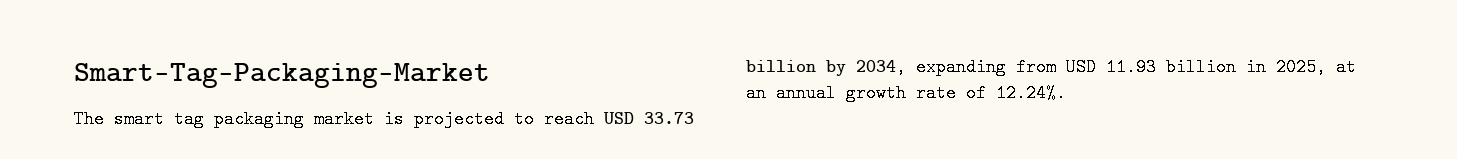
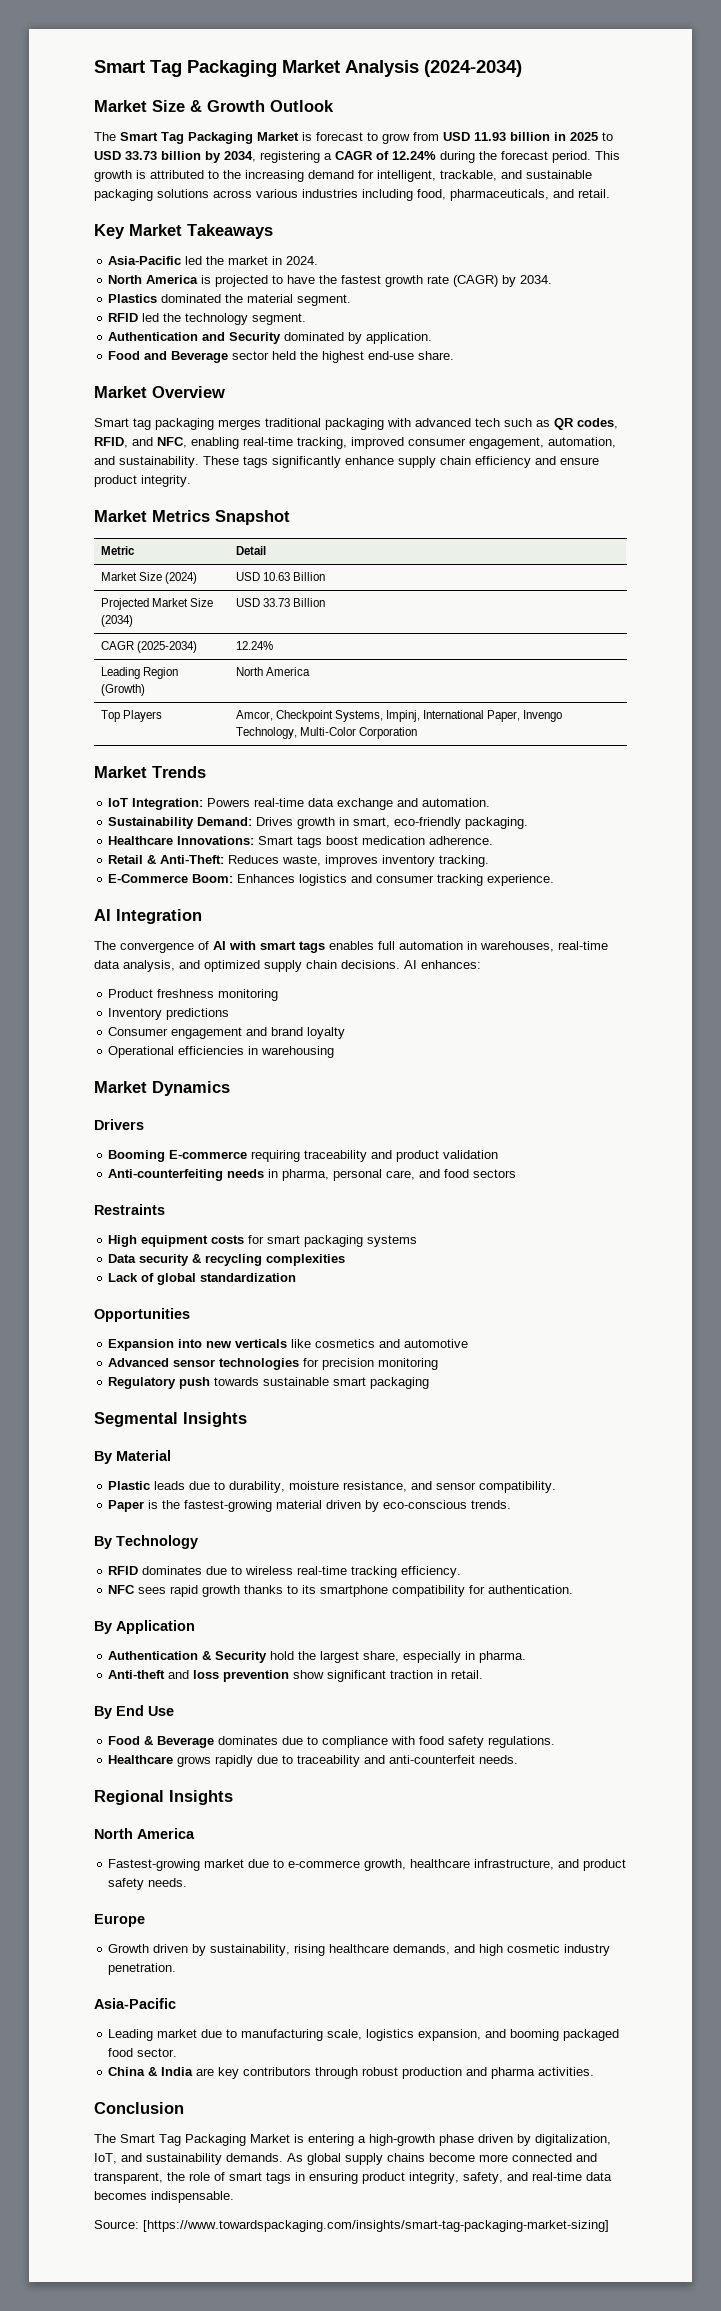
[74,63,490,88] [74,110,594,128] Smart-Tag-Packaging-Market // The smart tag packaging market is projected to reach -> [94,60,522,77] [94,100,334,112] [94,132,613,144] Smart Tag Packaging Market Analysis (2024-2034) // Market Size & Growth Outlook // The Smart Tag Packaging Market is forecast to grow from USD 11.93 billion in 2025 to
[916,58,1356,76] [746,84,1066,102] expanding from USD 11.93 billion in 2025, at an annual growth rate of 12.24%. -> [260,151,620,163] [94,170,592,182] [94,189,610,201] [94,224,273,239] [108,256,319,265] [108,275,553,287] [108,294,352,306] [108,313,307,325] [108,332,433,344] [108,351,455,363] [94,386,225,398] [94,418,618,430] [94,437,616,449] [94,456,599,468] [94,475,191,487] [94,510,290,525] [100,546,135,555] [235,546,266,555] [100,572,197,584] [235,572,325,581] [100,598,213,610] [100,615,133,627] [235,598,325,607] [100,641,197,653] [235,641,273,650] [100,667,178,679] [100,684,145,696] [235,667,310,676] [100,710,162,722] [235,710,563,722] [235,727,417,739] [94,766,206,778] [108,798,491,810] [108,817,529,829] [108,836,494,848] [108,855,490,867] [108,874,555,886] [94,909,202,924] [94,941,608,953] [94,960,481,972] [108,989,279,1001] [108,1008,230,1020] [108,1027,346,1039] [108,1046,335,1058] [94,1081,230,1096] [94,1119,144,1130] [108,1150,499,1162] [108,1169,517,1181] [94,1204,165,1215] [108,1235,418,1247] [108,1254,346,1266] [108,1273,297,1285] [94,1308,190,1322] [108,1339,469,1351] [108,1358,439,1370] [108,1377,430,1389] [94,1412,247,1427] [94,1450,171,1464] [108,1481,557,1493] [108,1500,512,1512] [94,1535,198,1549] [108,1566,462,1578] [108,1585,574,1597] [94,1620,195,1634] [108,1651,527,1663] [108,1670,484,1682] [94,1705,174,1719] [108,1736,556,1748] [108,1755,519,1767] [94,1790,233,1805] [94,1828,195,1839] [108,1859,627,1871] [108,1878,188,1890] [94,1914,145,1927] [108,1944,611,1956] [108,1963,177,1975] [94,1998,176,2009] [108,2029,620,2041] [108,2048,178,2057] [108,2067,595,2079] [94,2102,184,2114] [94,2134,611,2146] [94,2153,597,2165] [94,2172,612,2184] [94,2191,234,2203] [94,2220,609,2232] registering a CAGR of 12.24% during the forecast period. This growth is attributed to the increasing demand for intelligent, trackable, and sustainable packaging solutions across various industries including food, pharmaceuticals, and retail. // Key Market Takeaways // Asia-Pacific led the market in 2024. // North America is projected to have the fastest growth rate (CAGR) by 2034. // Plastics dominated the material segment. // RFID led the technology segment. // Authentication and Security dominated by application. // Food and Beverage sector held the highest end-use share. // Market Overview // Smart tag packaging merges traditional packaging with advanced tech such as QR codes, RFID, and NFC, enabling real-time tracking, improved consumer engagement, automation, and sustainability. These tags significantly enhance supply chain efficiency and ensure product integrity. // Market Metrics Snapshot // Metric | Detail // Market Size (2024) | USD 10.63 Billion // Projected Market Size (2034) | USD 33.73 Billion // CAGR (2025-2034) | 12.24% // Leading Region (Growth) | North America // Top Players | Amcor, Checkpoint Systems, Impinj, International Paper, Invengo Technology, Multi-Color Corporation // Market Trends // IoT Integration: Powers real-time data exchange and automation. // Sustainability Demand: Drives growth in smart, eco-friendly packaging. // Healthcare Innovations: Smart tags boost medication adherence. // Retail & Anti-Theft: Reduces waste, improves inventory tracking. // E-Commerce Boom: Enhances logistics and consumer tracking experience. // AI Integration // The convergence of AI with smart tags enables full automation in warehouses, real-time data analysis, and optimized supply chain decisions. AI enhances: // Product freshness monitoring // Inventory predictions // Consumer engagement and brand loyalty // Operational efficiencies in warehousing // Market Dynamics // Drivers // Booming E-commerce requiring traceability and product validation // Anti-counterfeiting needs in pharma, personal care, and food sectors // Restraints // High equipment costs for smart packaging systems // Data security & recycling complexities // Lack of global standardization // Opportunities // Expansion into new verticals like cosmetics and automotive // Advanced sensor technologies for precision monitoring // Regulatory push towards sustainable smart packaging // Segmental Insights // By Material // Plastic leads due to durability, moisture resistance, and sensor compatibility. // Paper is the fastest-growing material driven by eco-conscious trends. // By Technology // RFID dominates due to wireless real-time tracking efficiency. // NFC sees rapid growth thanks to its smartphone compatibility for authentication. // By Application // Authentication & Security hold the largest share, especially in pharma. // Anti-theft and loss prevention show significant traction in retail. // By End Use // Food & Beverage dominates due to compliance with food safety regulations. // Healthcare grows rapidly due to traceability and anti-counterfeit needs. // Regional Insights // North America // Fastest-growing market due to e-commerce growth, healthcare infrastructure, and product safety needs. // Europe // Growth driven by sustainability, rising healthcare demands, and high cosmetic industry penetration. // Asia-Pacific // Leading market due to manufacturing scale, logistics expansion, and booming packaged food sector. // China & India are key contributors through robust production and pharma activities. // Conclusion // The Smart Tag Packaging Market is entering a high-growth phase driven by digitalization, IoT, and sustainability demands. As global supply chains become more connected and transparent, the role of smart tags in ensuring product integrity, safety, and real-time data becomes indispensable. // Source: [https://www.towardspackaging.com/insights/smart-tag-packaging-market-sizing]

